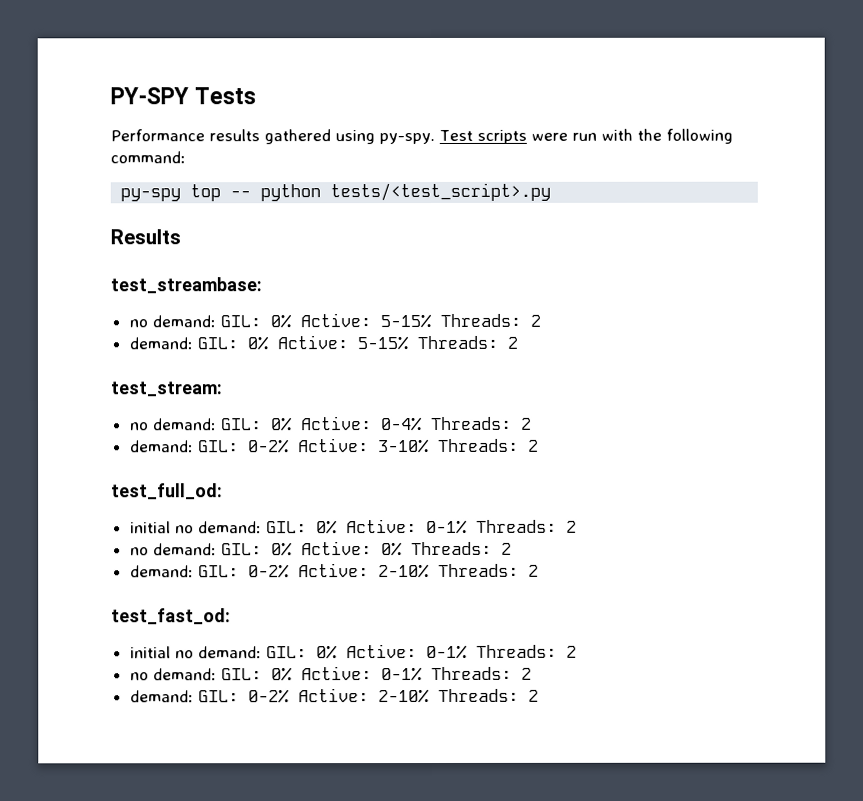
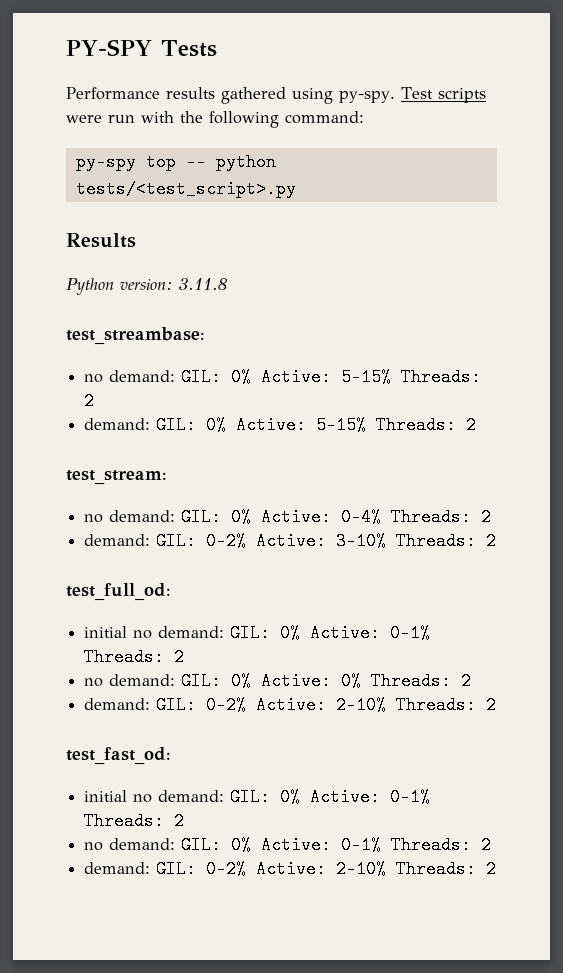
(181, 237) none -> [66,278,227,295] // Python version: 3.11.8

